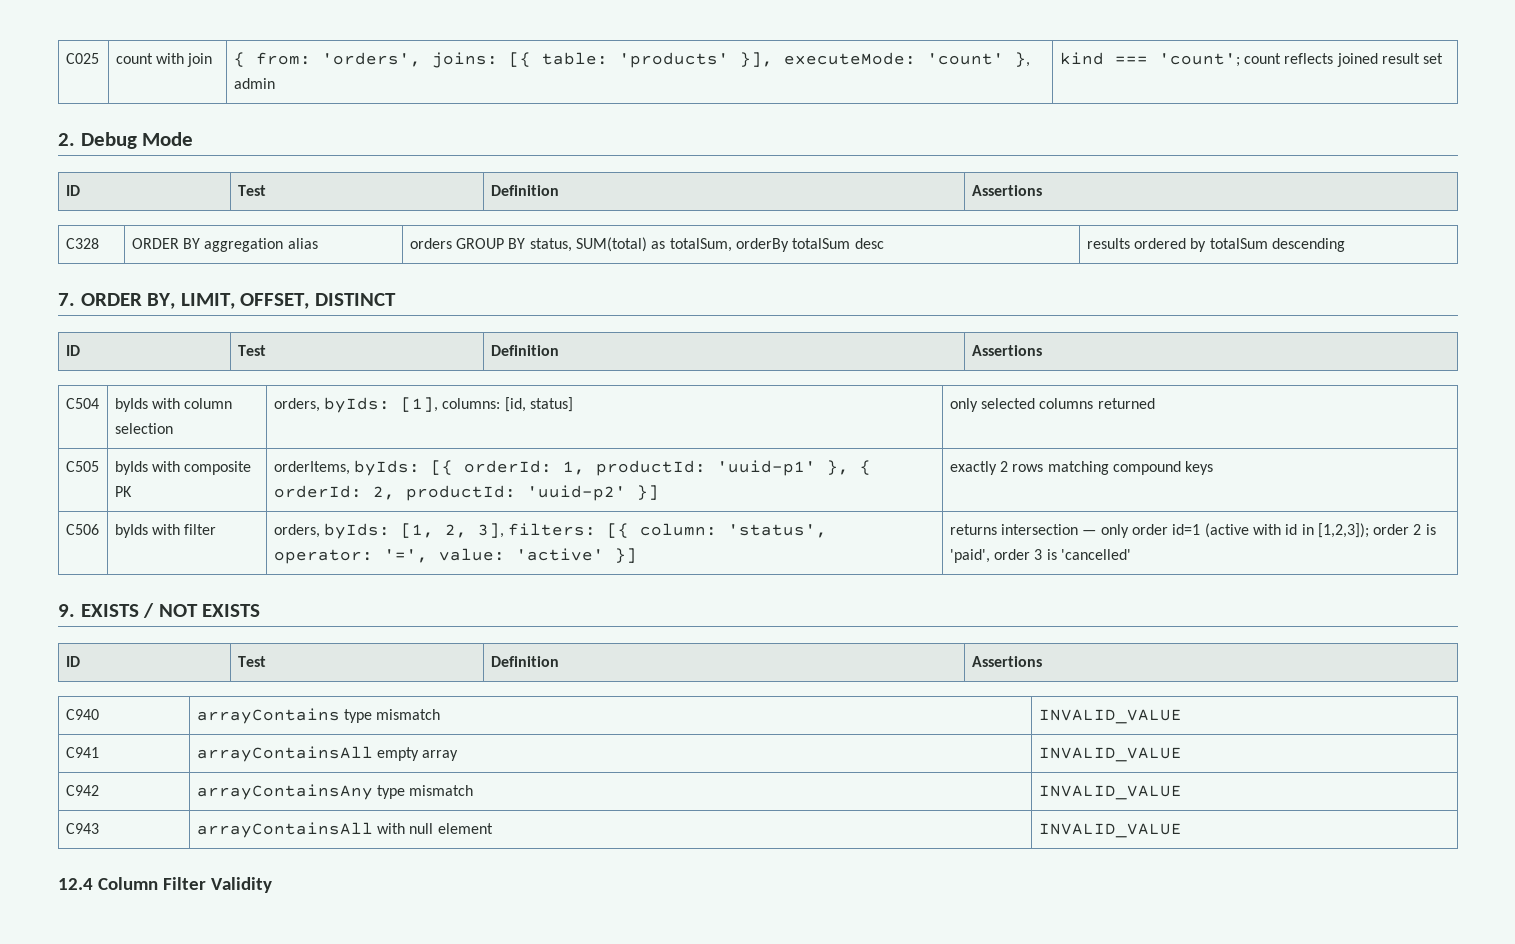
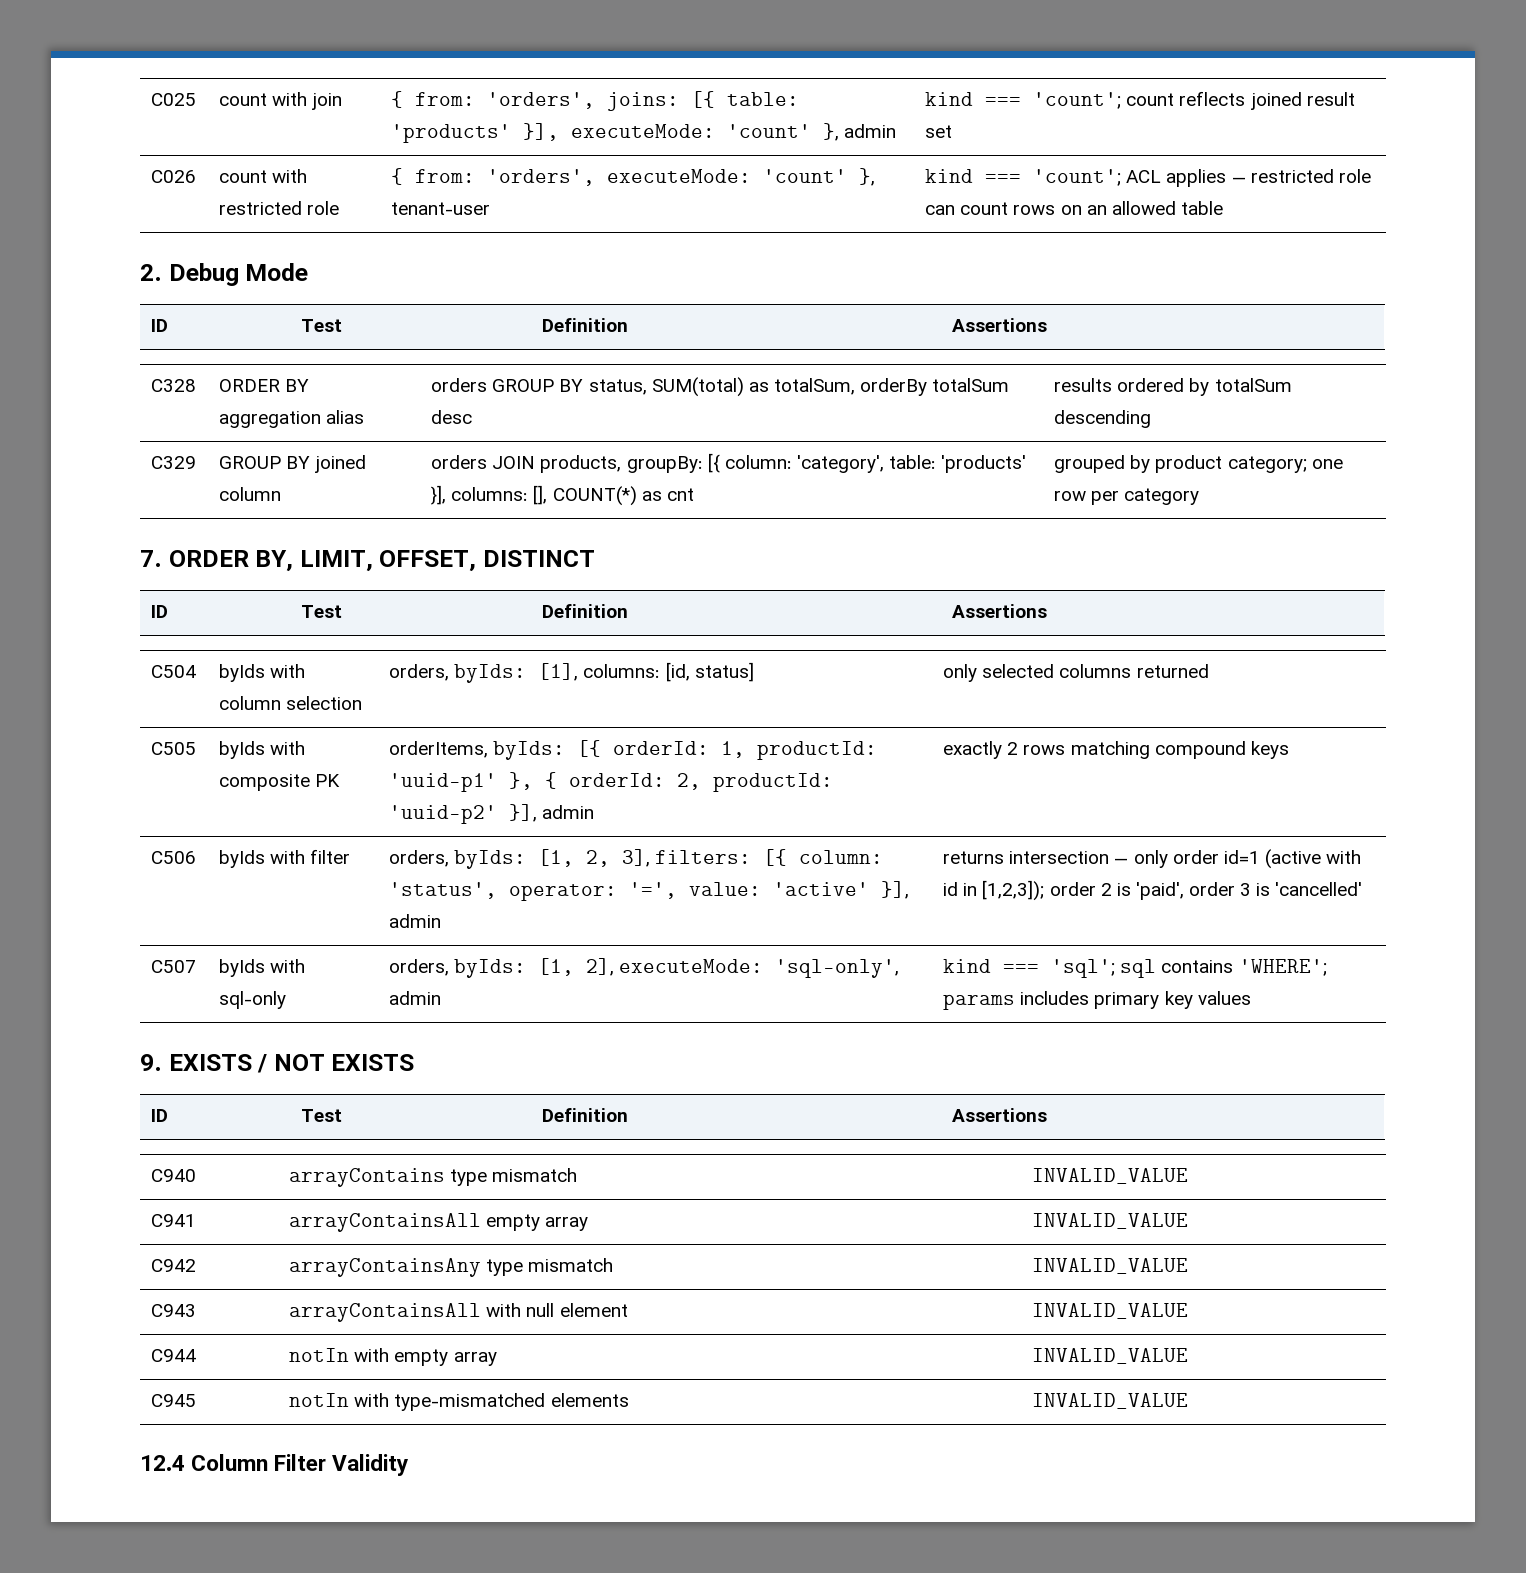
(1444, 58) none -> [151,170,197,183] [219,169,308,183] [219,201,340,215] [391,168,876,186] [391,202,491,215] [925,169,1371,187] [925,201,1223,215] // C026 | count with restricted role | { from: 'orders', executeMode: 'count' }, tenant-user | kind === 'count'; ACL applies — restricted role can count rows on an allowed table
(1345, 245) none -> [151,456,197,469] [219,455,367,473] [219,487,282,501] [431,453,1027,473] [431,485,694,506] [1054,455,1343,473] [1054,488,1200,505] // C329 | GROUP BY joined column | orders JOIN products, groupBy: [{ column: 'category', table: 'products' }], columns: [], COUNT(*) as cnt | grouped by product category; one row per category
[636,485,659,500] }] -> [509,804,595,822] }], admin
[614,548,637,563] }] -> [881,881,910,899] [389,914,442,928] }], admin
(1131, 554) none -> [151,960,197,973] [219,959,306,977] [219,991,287,1009] [389,958,900,978] [389,991,442,1005] [943,959,1327,978] [943,991,1251,1010] // C507 | byIds with sql-only | orders, byIds: [1, 2], executeMode: 'sql-only', admin | kind === 'sql'; sql contains 'WHERE'; params includes primary key values
(1182, 830) none -> [151,1349,197,1362] [289,1348,497,1366] [1032,1348,1189,1364] [151,1394,197,1407] [289,1393,629,1411] [1032,1393,1189,1409] // C944 | notIn with empty array | INVALID_VALUE // C945 | notIn with type-mismatched elements | INVALID_VALUE

